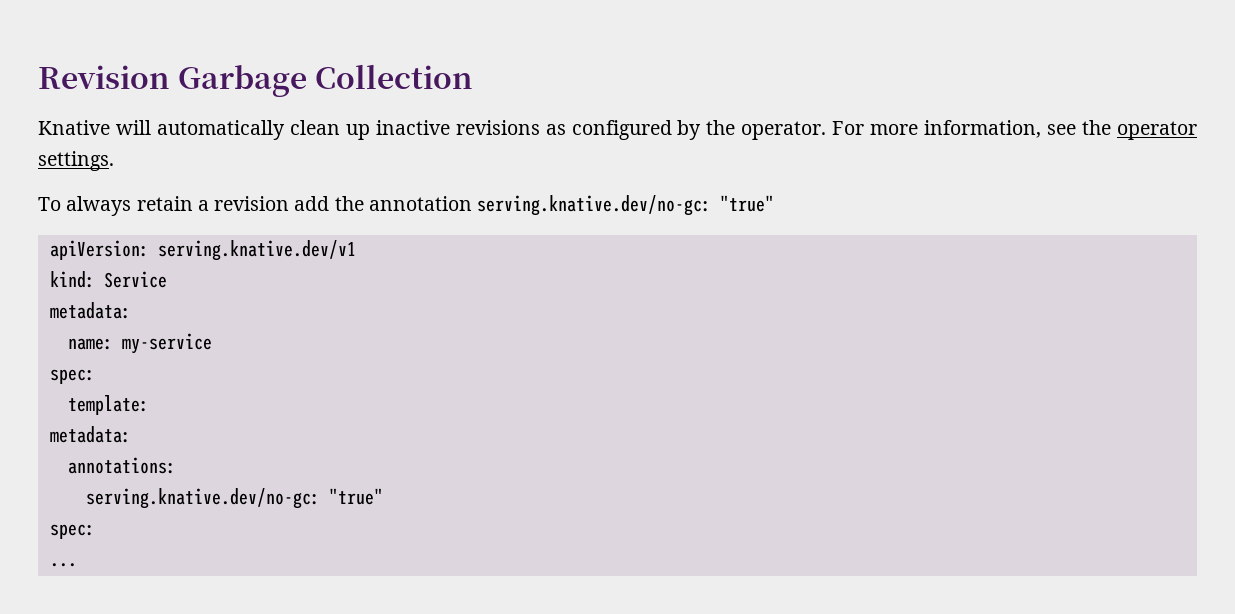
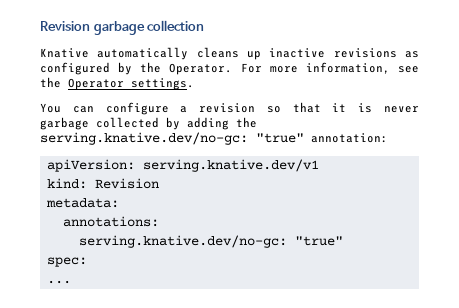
[38,64,474,97] Revision Garbage Collection -> [40,20,205,35] Revision garbage collection
[115,120,340,140] will automatically clean -> [97,47,239,60] automatically cleans
[741,121,827,140] operator. -> [169,63,233,75] Operator.
[1116,121,1197,140] operator -> [68,78,124,90] Operator
[38,195,775,216] To always retain a revision add the annotation serving.knative.dev/no-gc: "true" -> [40,102,419,115] [40,117,257,130] [40,132,388,145] You can configure a revision so that it is never garbage collected by adding the serving.knative.dev/no-gc: "true" annotation:
[103,271,167,288] [49,302,131,319] [67,333,212,354] [49,369,95,384] [67,395,149,415] Service // metadata: // name: my-service // spec: // template: -> [94,178,159,189] Revision

